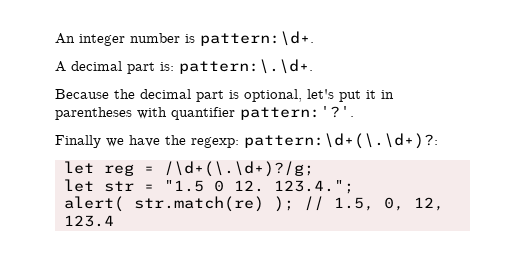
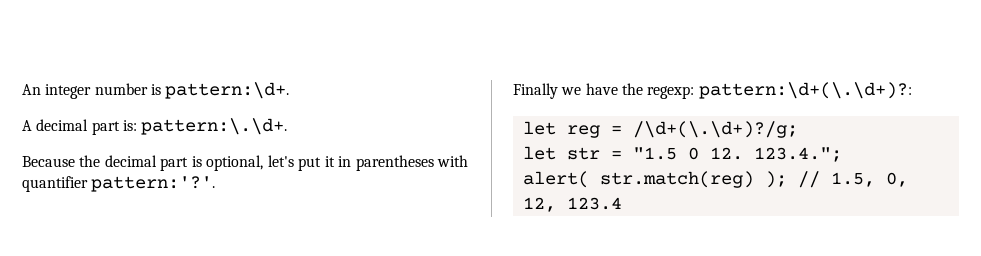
[133,196,264,212] str.match(re) -> [599,171,754,188] str.match(reg)

